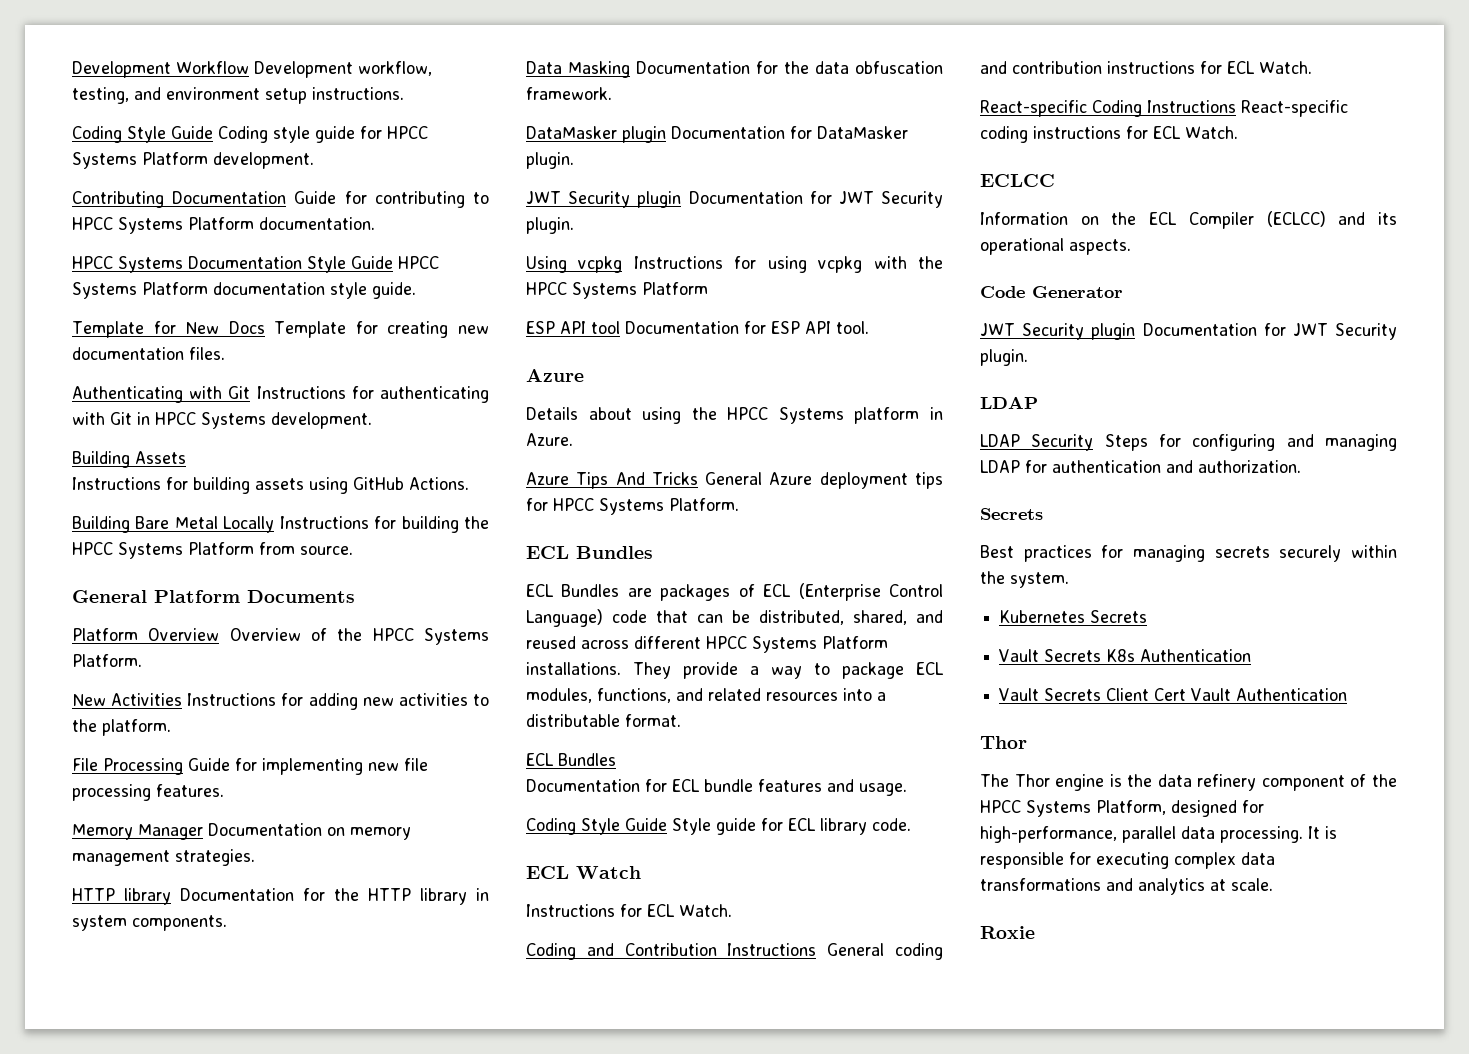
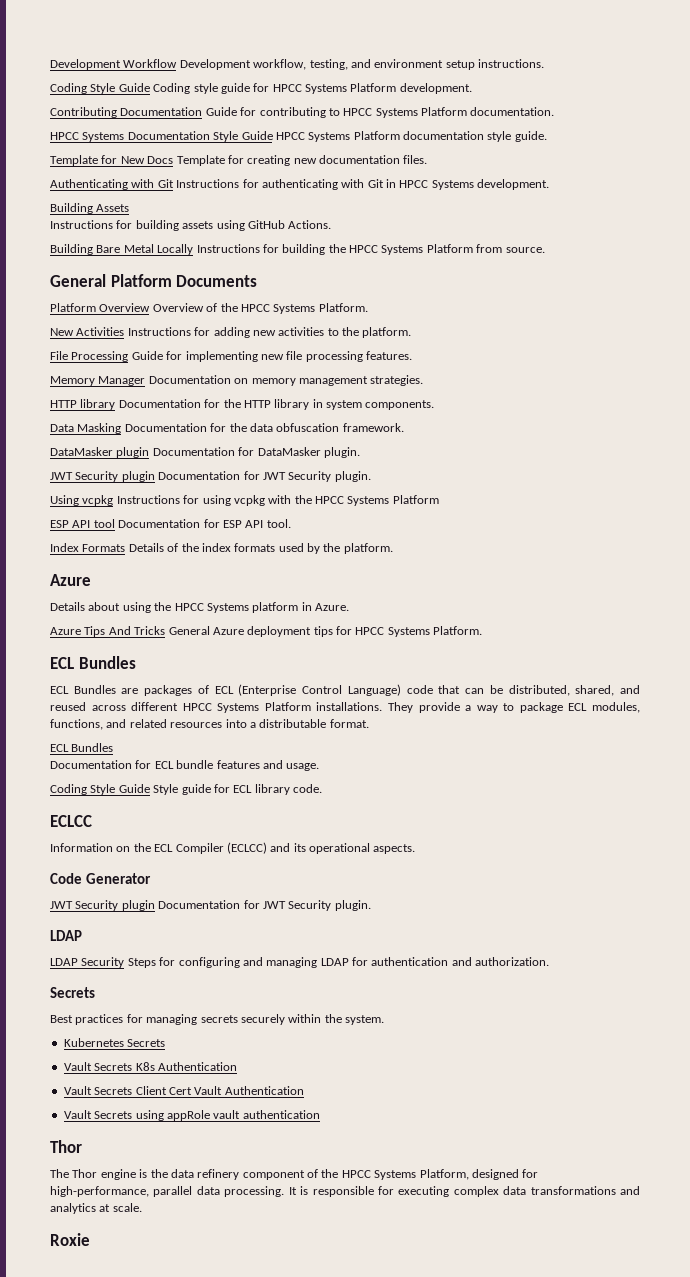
(869, 327) none -> [50,543,393,554] // Index Formats Details of the index formats used by the platform.
[526,866,641,879] [526,904,732,917] [526,943,943,960] [980,61,1312,74] [980,100,1348,117] [980,126,1238,143] // ECL Watch // Instructions for ECL Watch. // Coding and Contribution Instructions General coding and contribution instructions for ECL Watch. // React-specific Coding Instructions React-specific coding instructions for ECL Watch. -> (322, 788) none
(1348, 694) none -> [63,1110,320,1121] // Vault Secrets using appRole vault authentication

